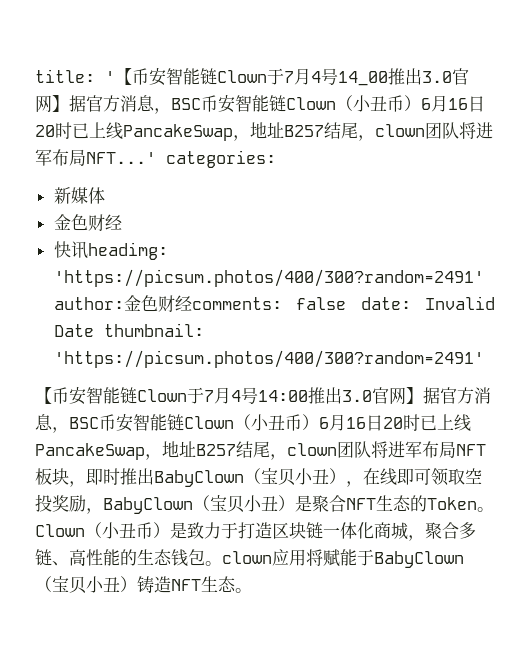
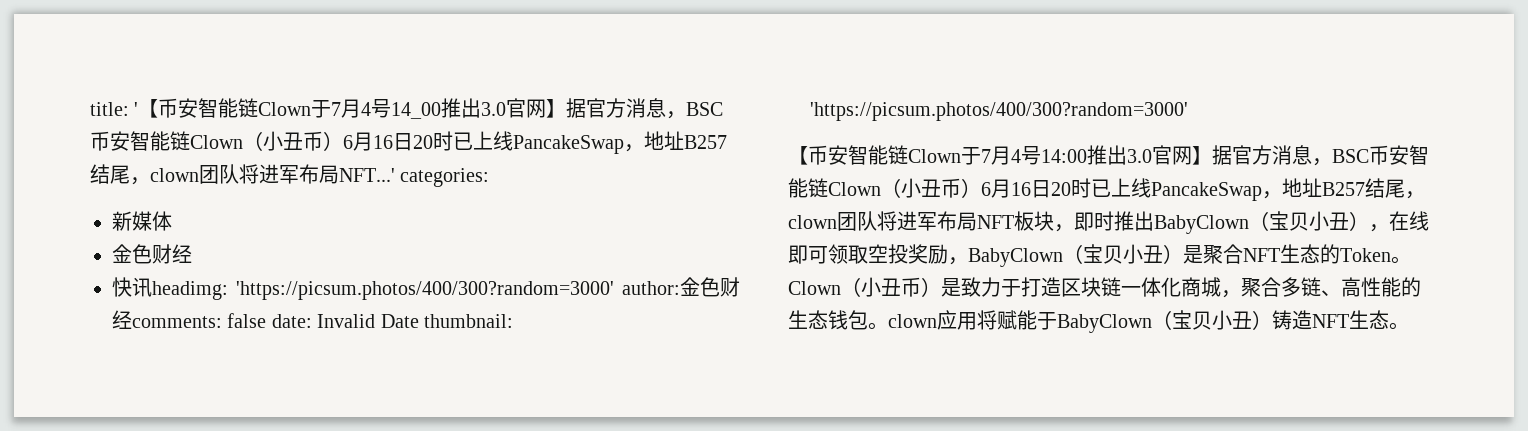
[53,269,484,287] 'https://picsum.photos/400/300?random=2491' -> [236,281,614,300] 'https://picsum.photos/400/300?random=3000'
[53,350,484,368] 'https://picsum.photos/400/300?random=2491' -> [810,102,1188,121] 'https://picsum.photos/400/300?random=3000'

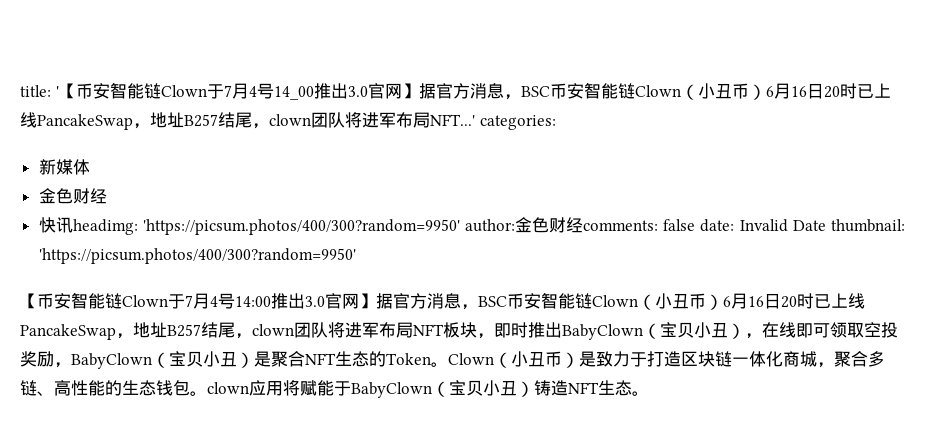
[236,281,614,300] 'https://picsum.photos/400/300?random=3000' -> [142,219,460,235] 'https://picsum.photos/400/300?random=9950'
[810,102,1188,121] 'https://picsum.photos/400/300?random=3000' -> [38,248,356,264] 'https://picsum.photos/400/300?random=9950'

